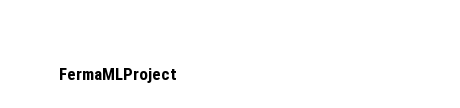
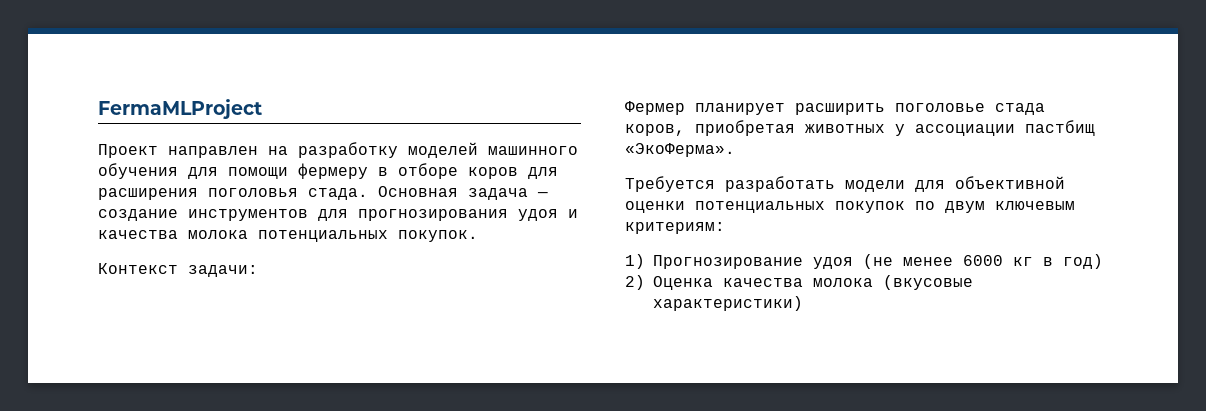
(177, 75) none -> [98,142,578,158] [98,163,558,179] [98,186,548,200] [98,209,578,221] [98,230,478,242] [98,263,258,277] [625,101,1045,115] [625,120,1095,136] [625,143,735,157] [625,176,1065,192] [625,201,1075,213] [625,222,725,234] [625,254,1103,269] [625,275,973,290] [653,296,803,311] // Проект направлен на разработку моделей машинного обучения для помощи фермеру в отборе коров для расширения поголовья стада. Основная задача — создание инструментов для прогнозирования удоя и качества молока потенциальных покупок. // Контекст задачи: // Фермер планирует расширить поголовье стада коров, приобретая животных у ассоциации пастбищ «ЭкоФерма». // Требуется разработать модели для объективной оценки потенциальных покупок по двум ключевым критериям: // 1) Прогнозирование удоя (не менее 6000 кг в год) // 2) Оценка качества молока (вкусовые характеристики)

